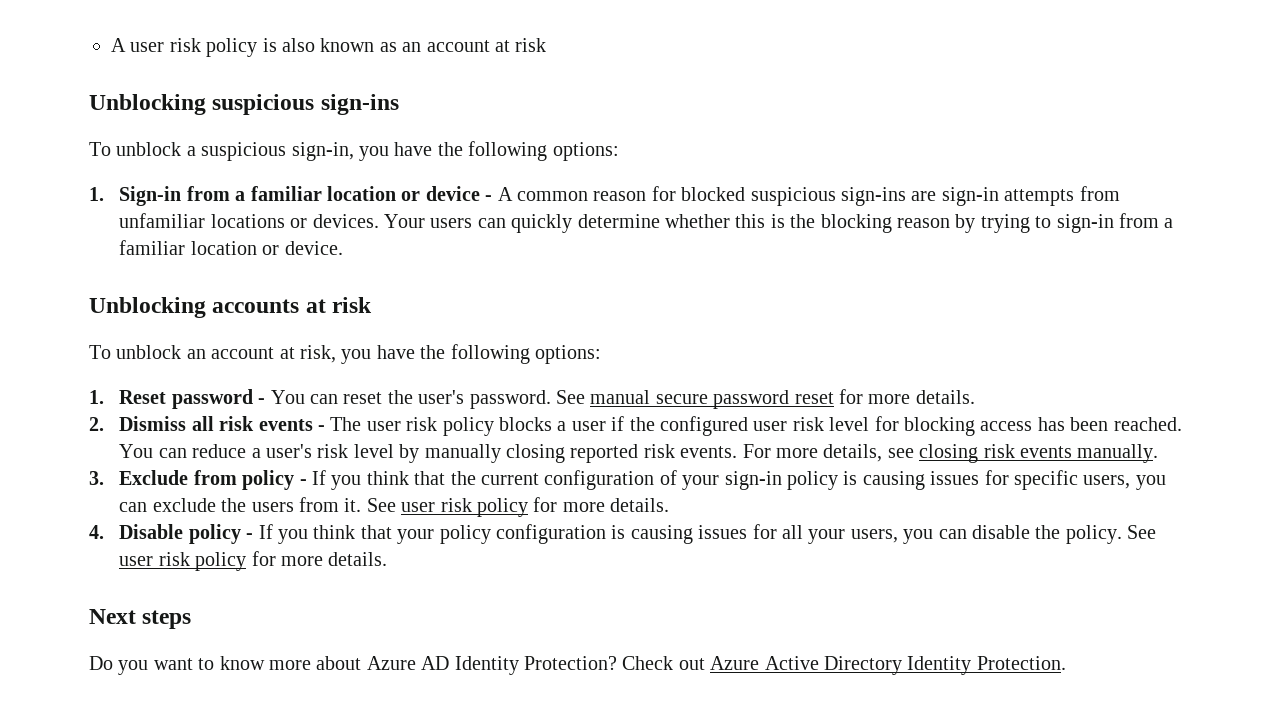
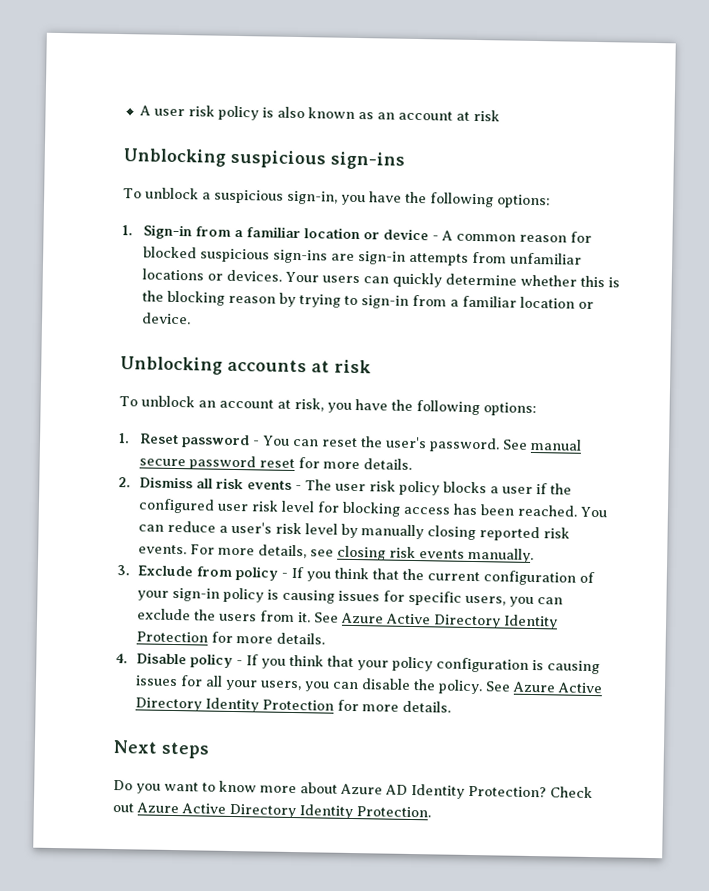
[401,498,529,517] user risk policy -> [341,612,559,630] [136,631,209,643] Azure Active Directory Identity Protection
[119,552,247,571] user risk policy -> [512,681,604,694] [135,697,335,713] Azure Active Directory Identity Protection

